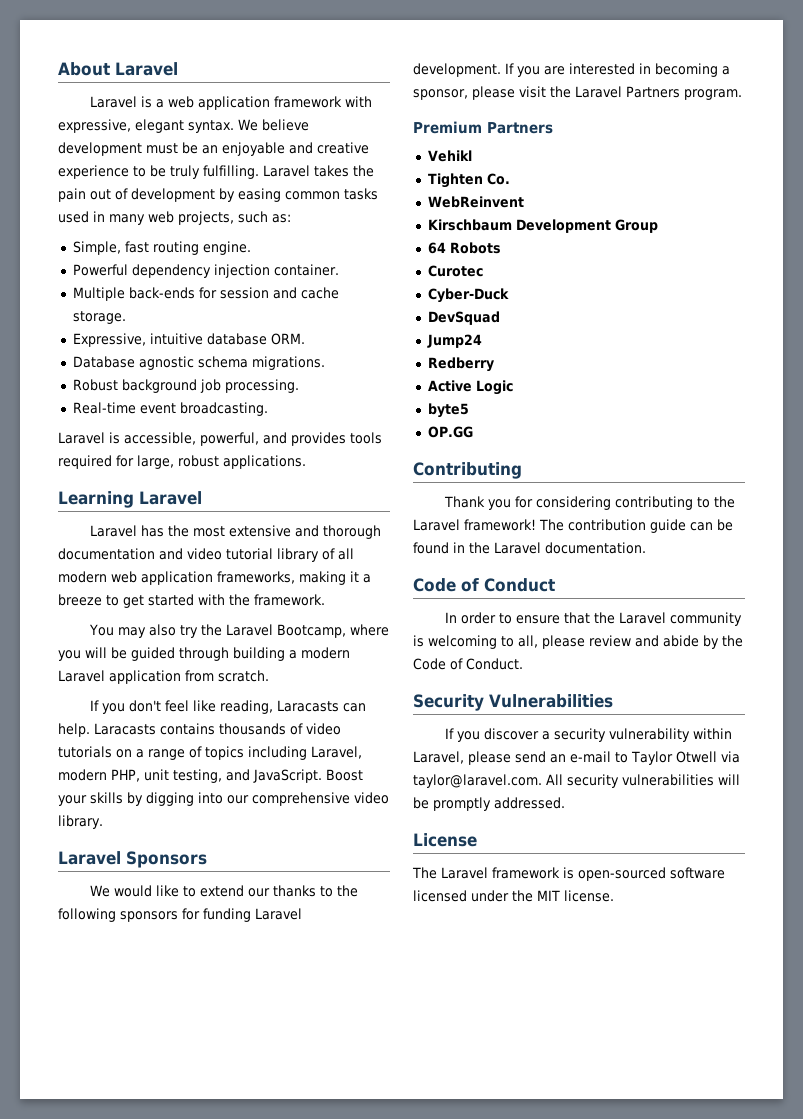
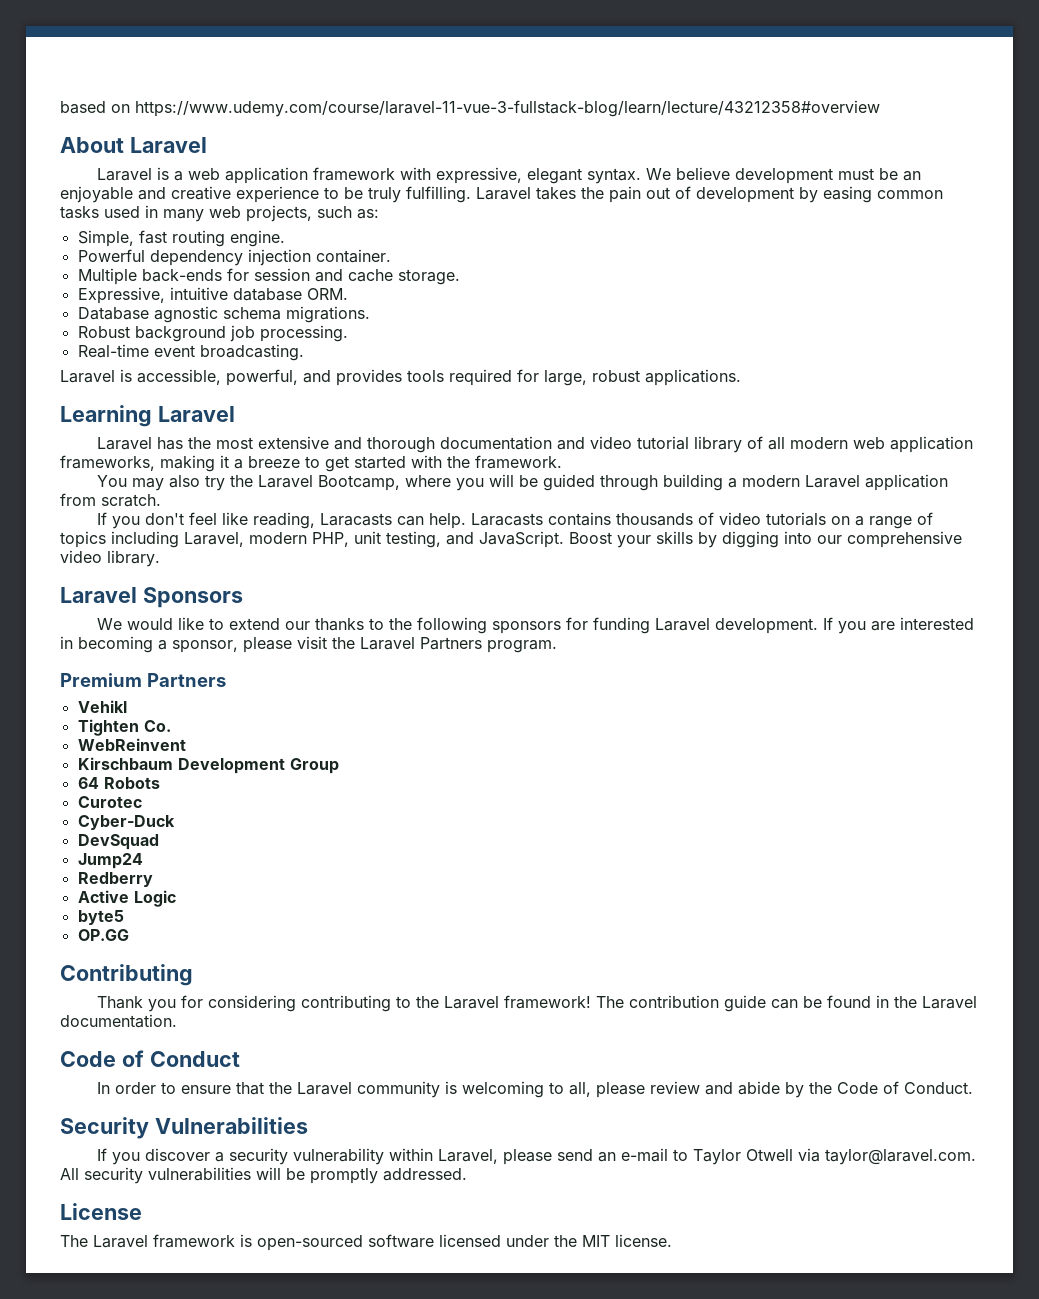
(58, 69) none -> [60,100,880,117] based on https://www.udemy.com/course/laravel-11-vue-3-fullstack-blog/learn/lecture/43212358#overview //

